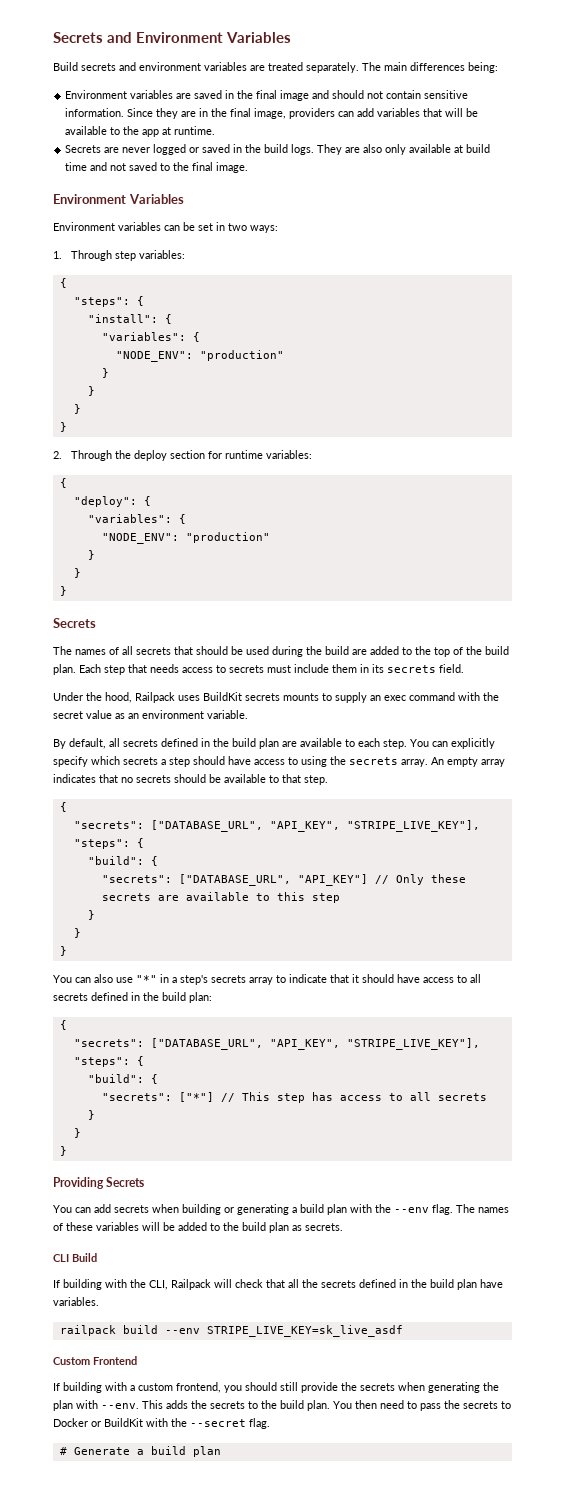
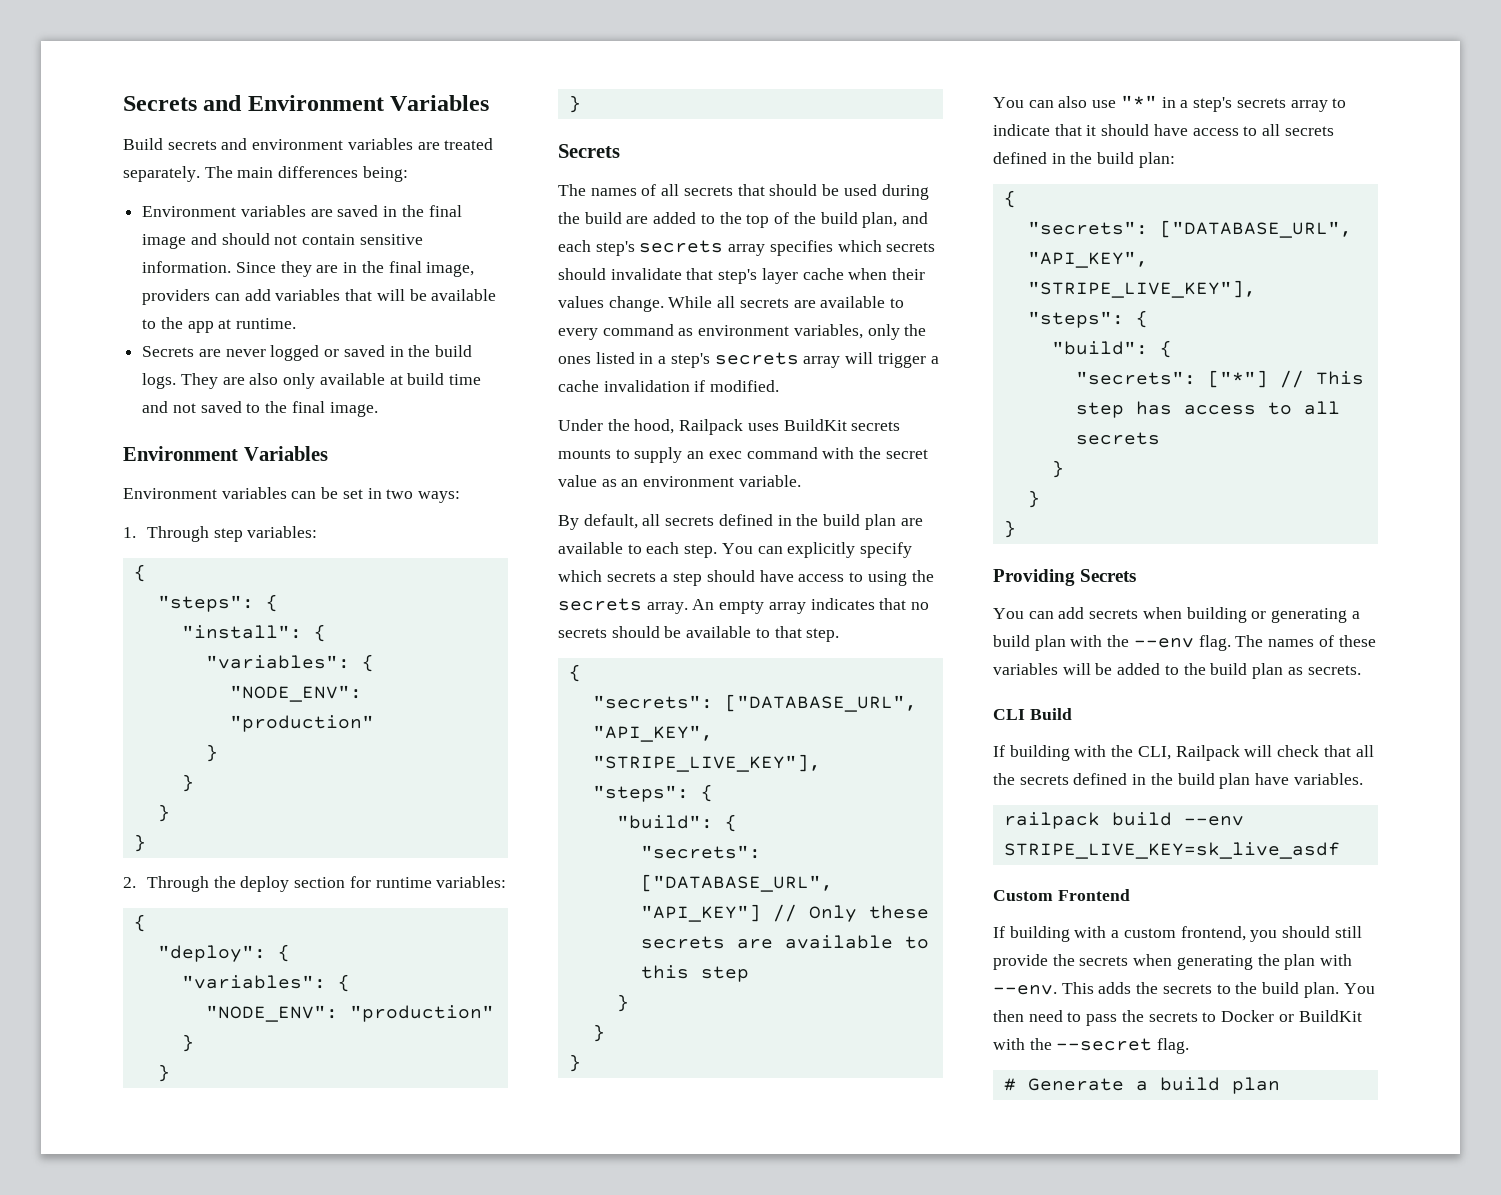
[53,664,464,675] plan. Each step that needs access to secrets must include them in its secrets field. -> [862,212,928,228] [558,240,936,256] [558,268,926,284] [558,296,905,312] [558,324,927,340] [558,352,939,368] [558,380,780,392] plan, and each step's secrets array specifies which secrets should invalidate that step's layer cache when their values change. While all secrets are available to every command as environment variables, only the ones listed in a step's secrets array will trigger a cache invalidation if modified.

